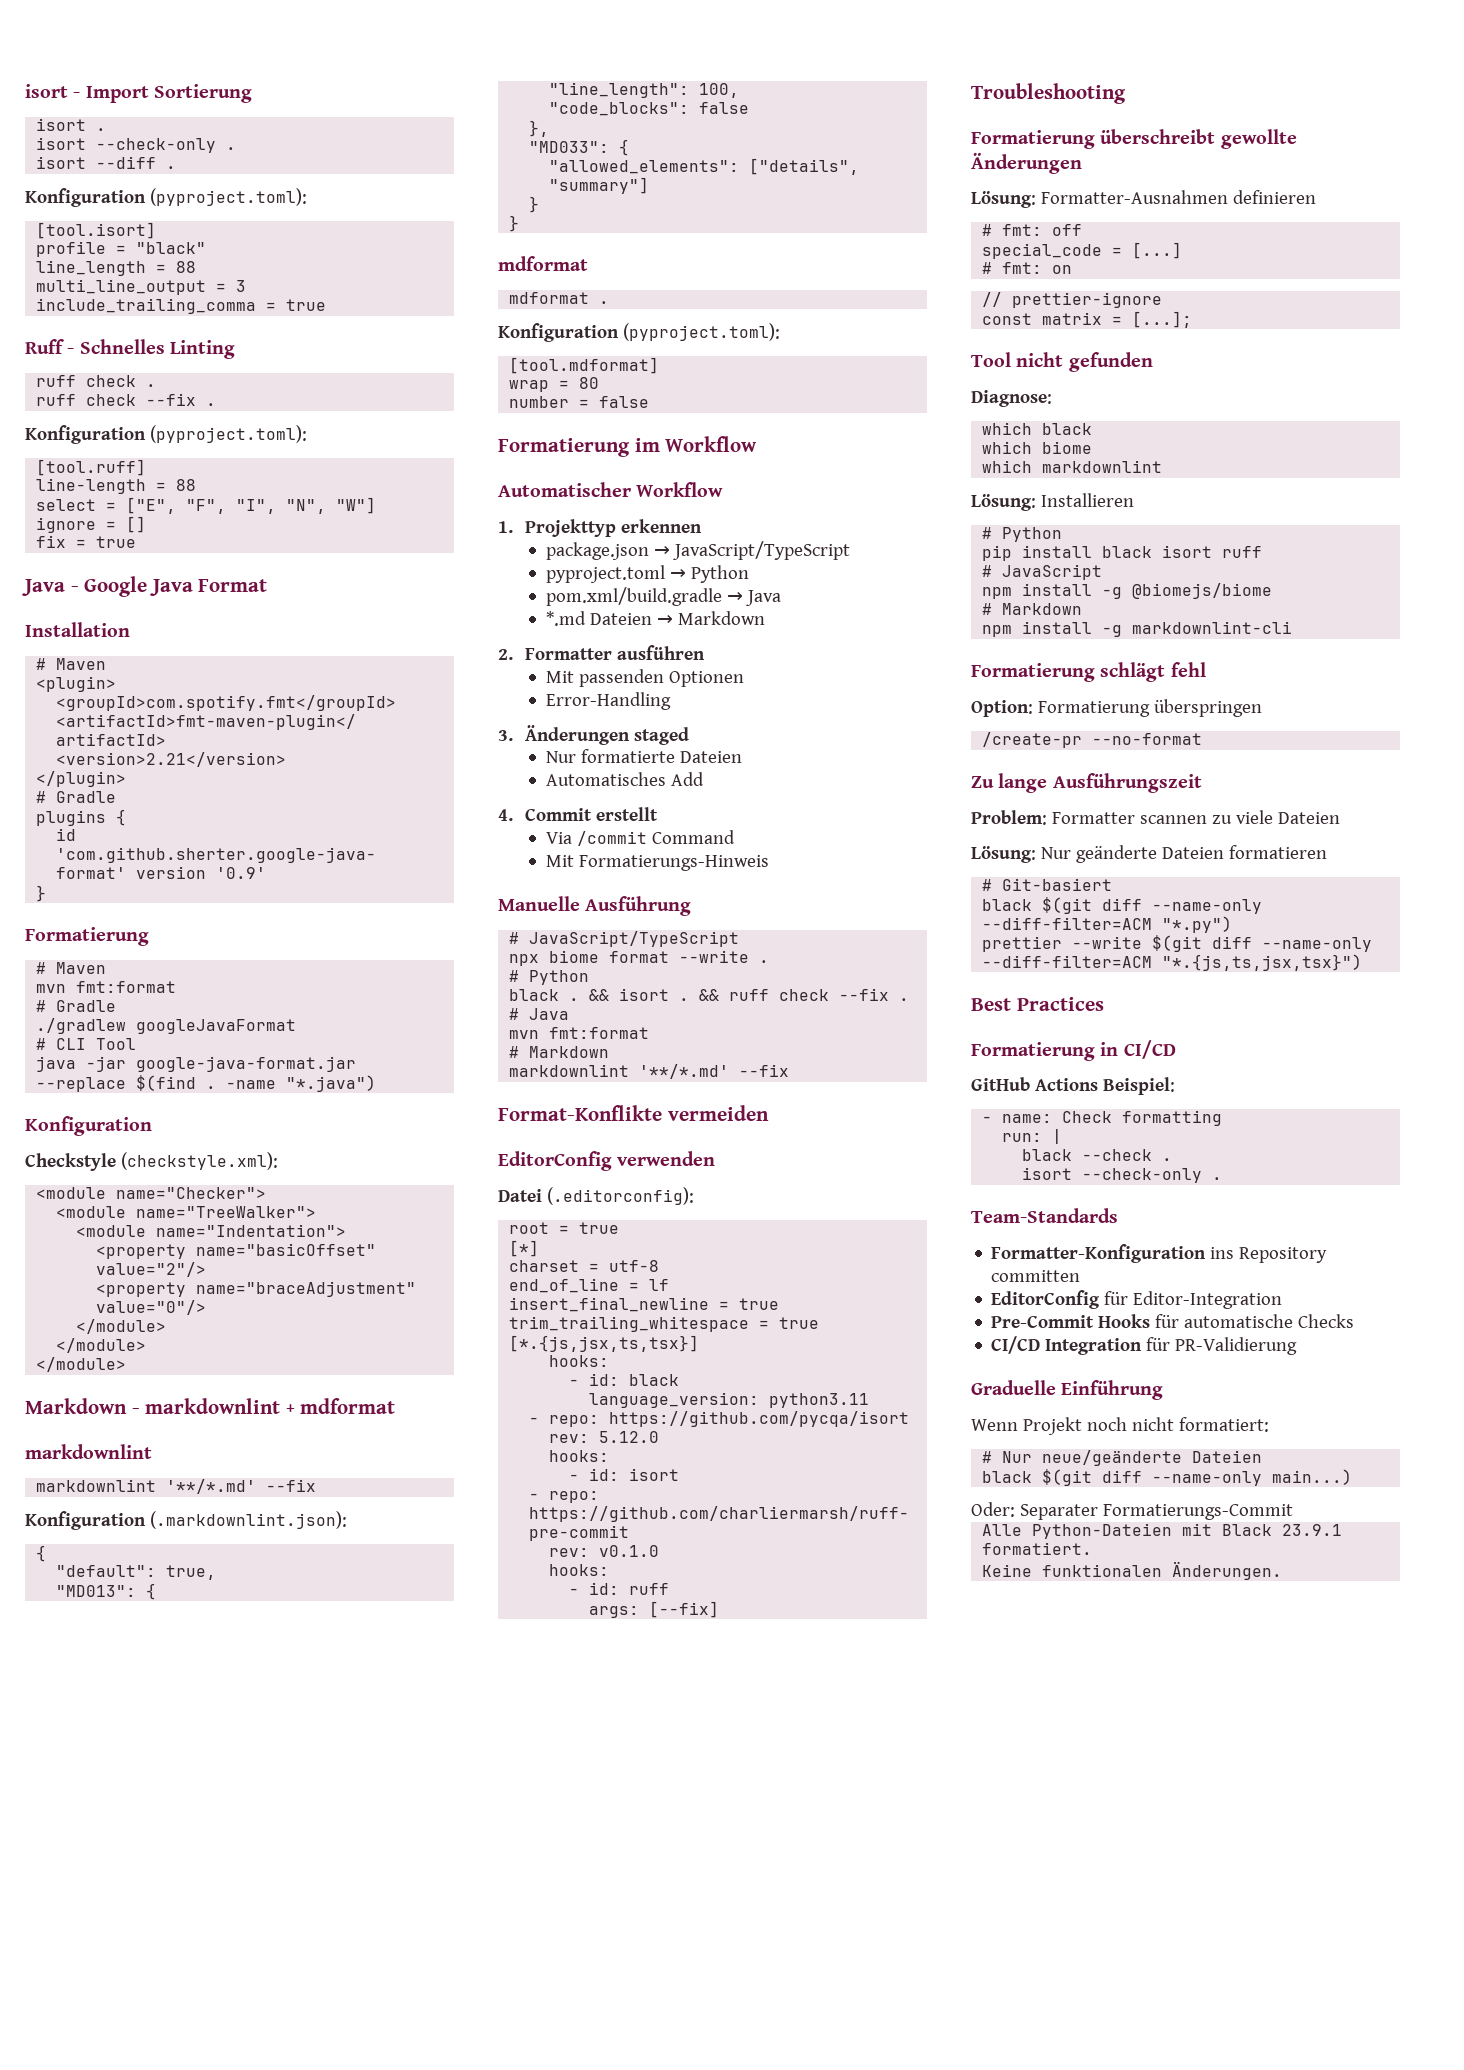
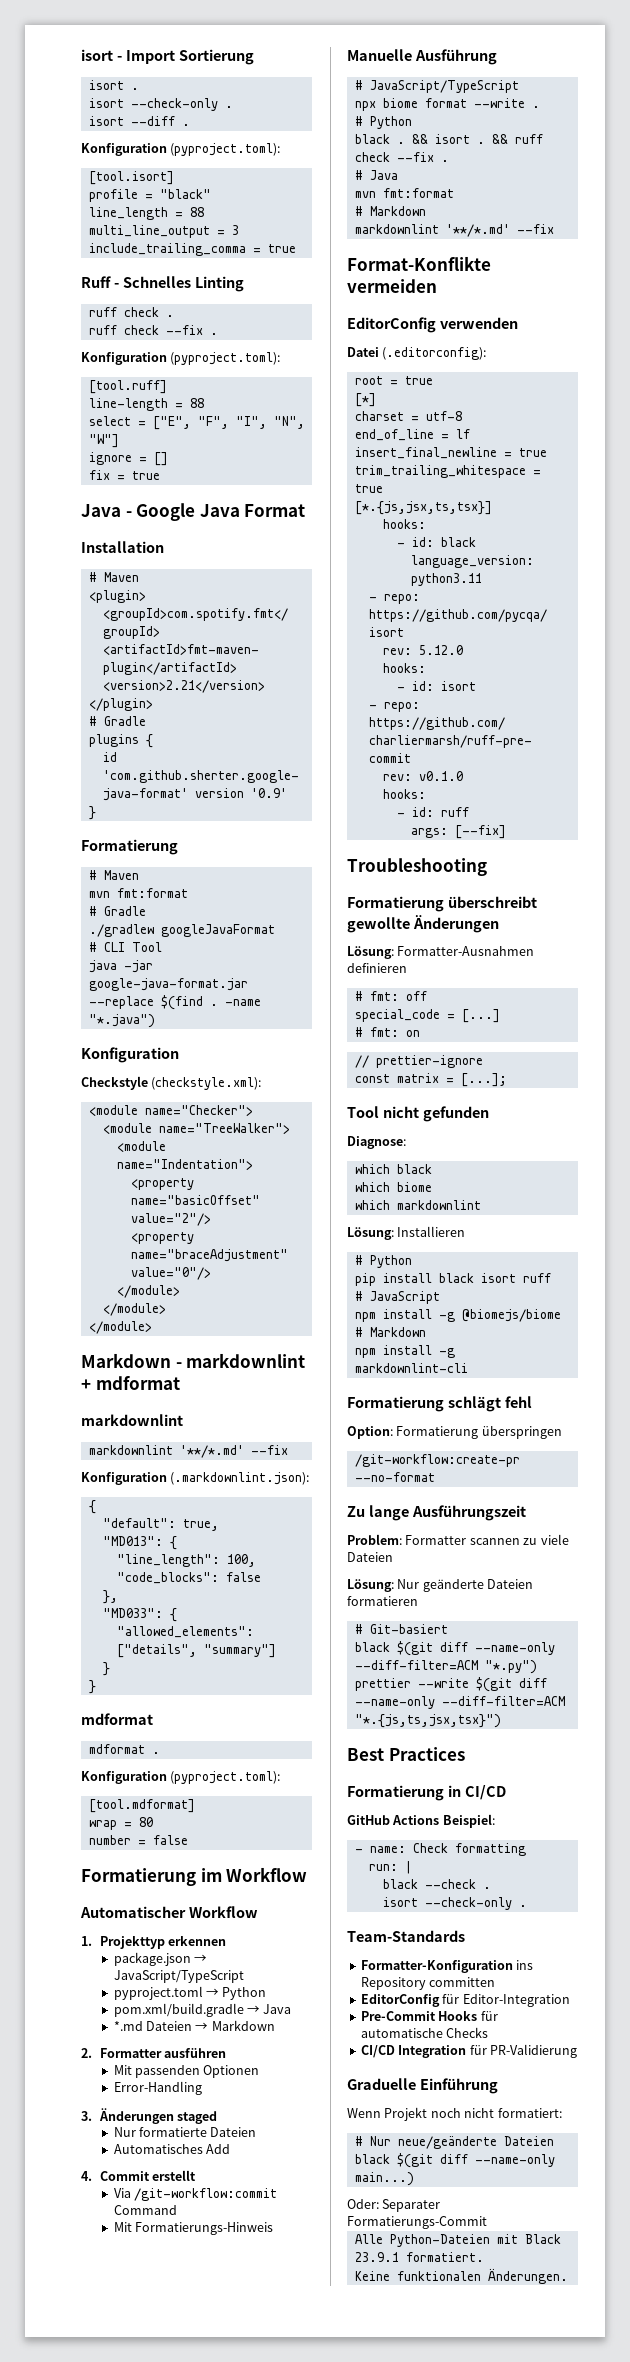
[576,831,647,846] /commit -> [133,2188,277,2201] /git-workflow:commit
[982,732,1083,748] /create-pr -> [354,1454,520,1467] /git-workflow:create-pr

